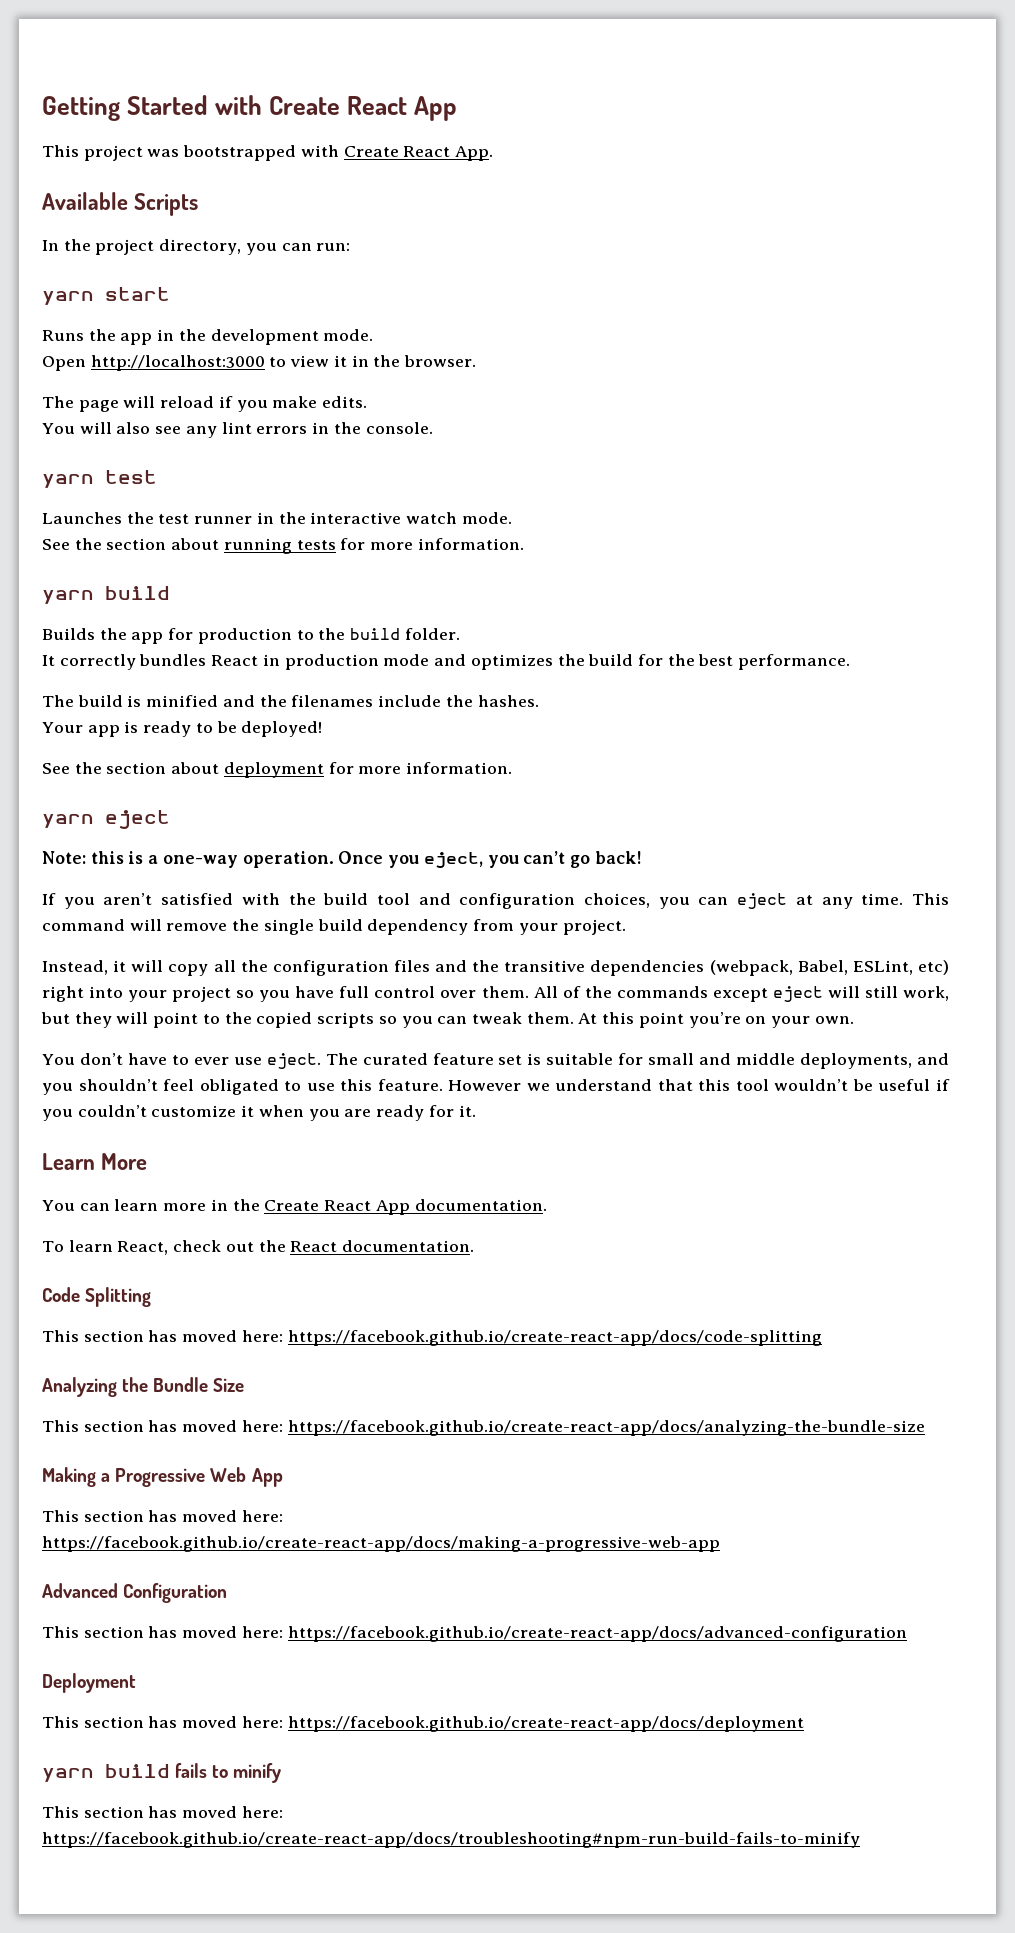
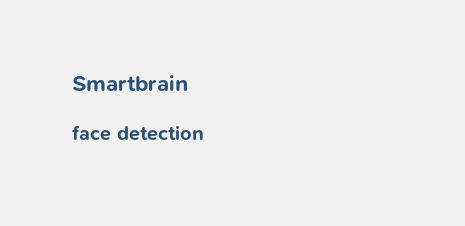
[42,95,458,121] [42,145,494,161] [42,192,199,216] [42,239,351,255] [42,287,170,305] [42,329,374,345] [42,355,477,371] [42,396,368,412] [42,422,433,438] [42,470,157,488] [42,512,512,524] [42,538,524,554] [42,586,170,604] [42,628,460,644] [42,654,851,670] [42,695,539,707] [42,721,323,737] [42,762,513,778] [42,810,170,829] [42,851,642,868] [42,893,950,909] [42,919,626,935] [42,960,949,976] [42,986,950,1002] [41,1012,854,1028] [42,1053,949,1069] [42,1079,950,1095] [42,1105,476,1121] [42,1153,148,1170] [42,1199,547,1215] [42,1240,475,1255] [42,1287,152,1307] [42,1330,822,1346] [42,1377,245,1397] [42,1420,925,1436] [42,1467,283,1487] [42,1510,283,1522] [42,1536,720,1552] [42,1583,228,1603] [42,1626,907,1642] [42,1673,136,1693] [42,1716,804,1732] [42,1763,282,1783] [42,1806,283,1818] [42,1832,860,1848] Getting Started with Create React App // This project was bootstrapped with Create React App. // Available Scripts // In the project directory, you can run: // yarn start // Runs the app in the development mode. // Open http://localhost:3000 to view it in the browser. // The page will reload if you make edits. // You will also see any lint errors in the console. // yarn test // Launches the test runner in the interactive watch mode. // See the section about running tests for more information. // yarn build // Builds the app for production to the build folder. // It correctly bundles React in production mode and optimizes the build for the best performance. // The build is minified and the filenames include the hashes. // Your app is ready to be deployed! // See the section about deployment for more information. // yarn eject // Note: this is a one-way operation. Once you eject, you can’t go back! // If you aren’t satisfied with the build tool and configuration choices, you can eject at any time. This command will remove the single build dependency from your project. // Instead, it will copy all the configuration files and the transitive dependencies (webpack, Babel, ESLint, etc) right into your project so you have full control over them. All of the commands except eject will still work, but they will point to the copied scripts so you can tweak them. At this point you’re on your own. // You don’t have to ever use eject. The curated feature set is suitable for small and middle deployments, and you shouldn’t feel obligated to use this feature. However we understand that this tool wouldn’t be useful if you couldn’t customize it when you are ready for it. // Learn More // You can learn more in the Create React App documentation. // To learn React, check out the React documentation. // Code Splitting // This section has moved here: https://facebook.github.io/create-react-app/docs/code-splitting // Analyzing the Bundle Size // This section has moved here: https://facebook.github.io/create-react-app/docs/analyzing-the-bundle-size // Making a Progressive Web App // This section has moved here: https://facebook.github.io/create-react-app/docs/making-a-progressive-web-app // Advanced Configuration // This section has moved here: https://facebook.github.io/create-react-app/docs/advanced-configuration // Deployment // This section has moved here: https://facebook.github.io/create-react-app/docs/deployment // yarn build fails to minify // This section has moved here: https://facebook.github.io/create-react-app/docs/troubleshooting#npm-run-build-fails-to-minify -> [72,75,188,91] [72,125,204,141] Smartbrain // face detection

